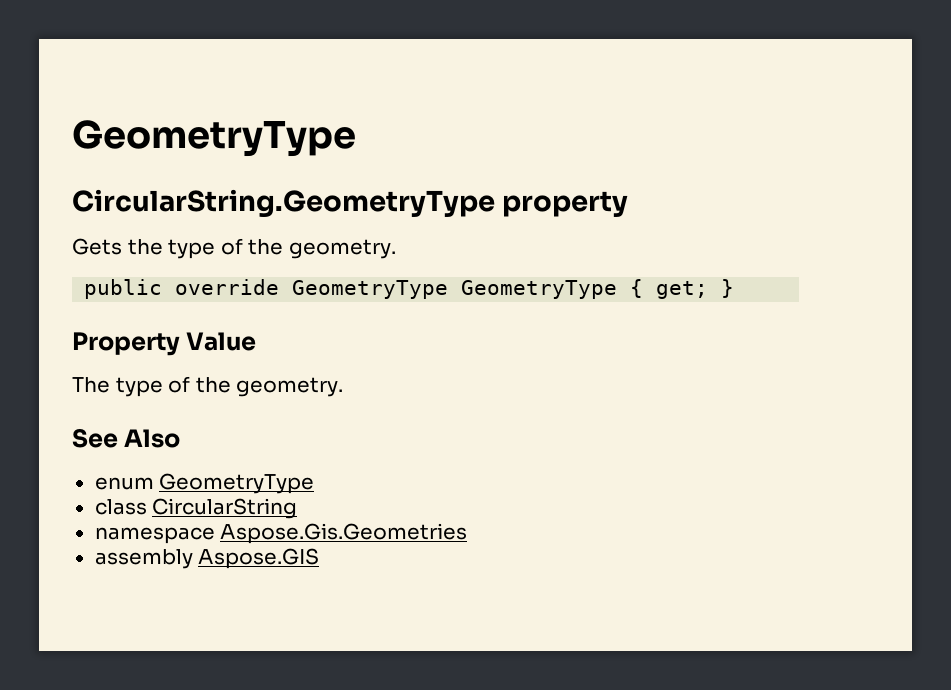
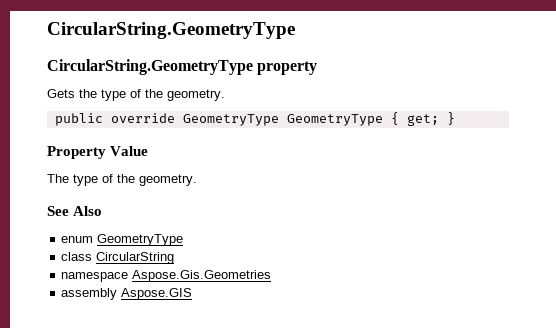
[72,120,356,157] GeometryType -> [47,22,295,39] CircularString.GeometryType

